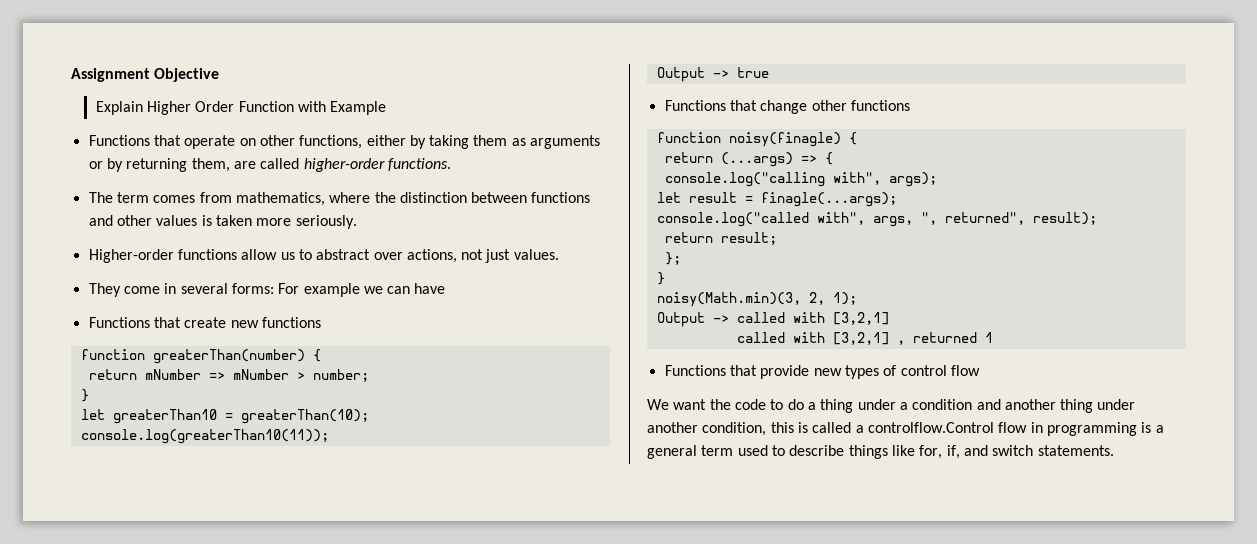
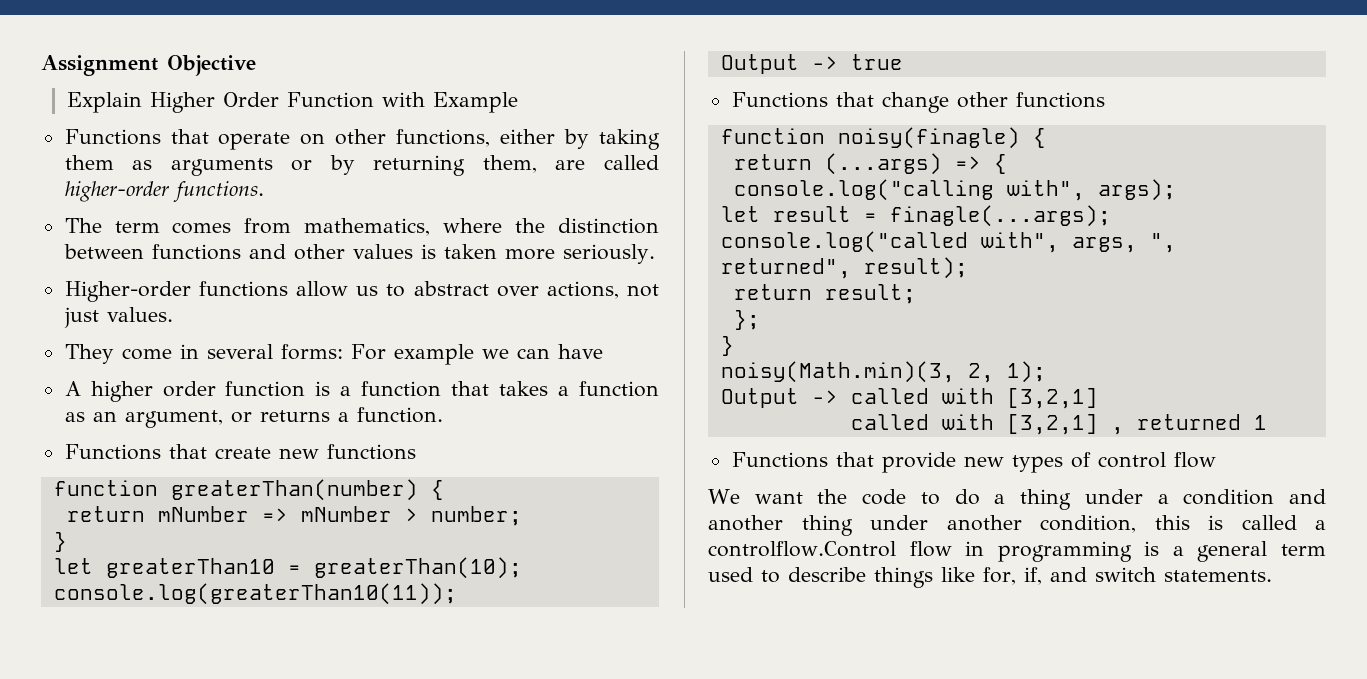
(446, 288) none -> [64,381,659,402] [64,407,443,428] // A higher order function is a function that takes a function as an argument, or returns a function.

